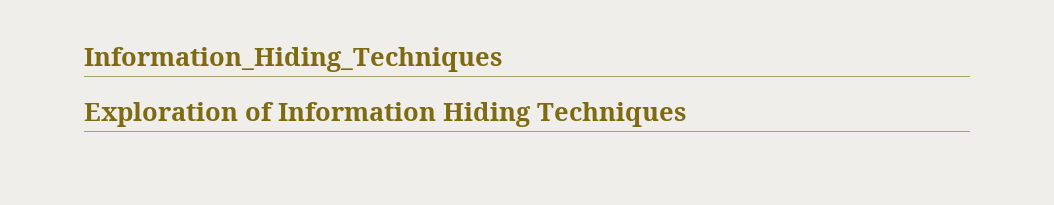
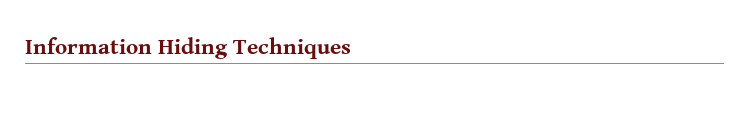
[84,47,502,72] [84,102,274,127] Information_Hiding_Techniques // Exploration of -> (25, 45) none

